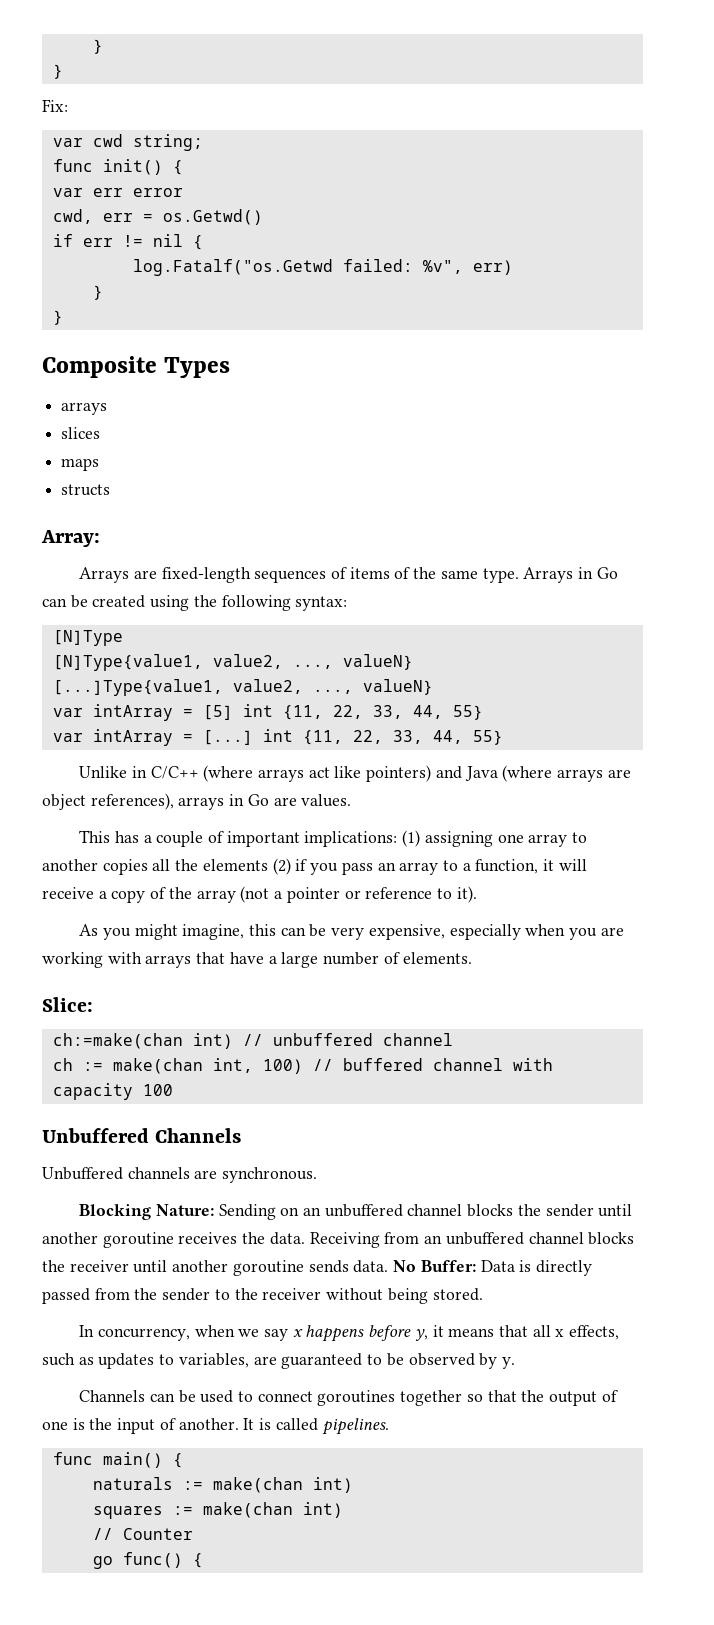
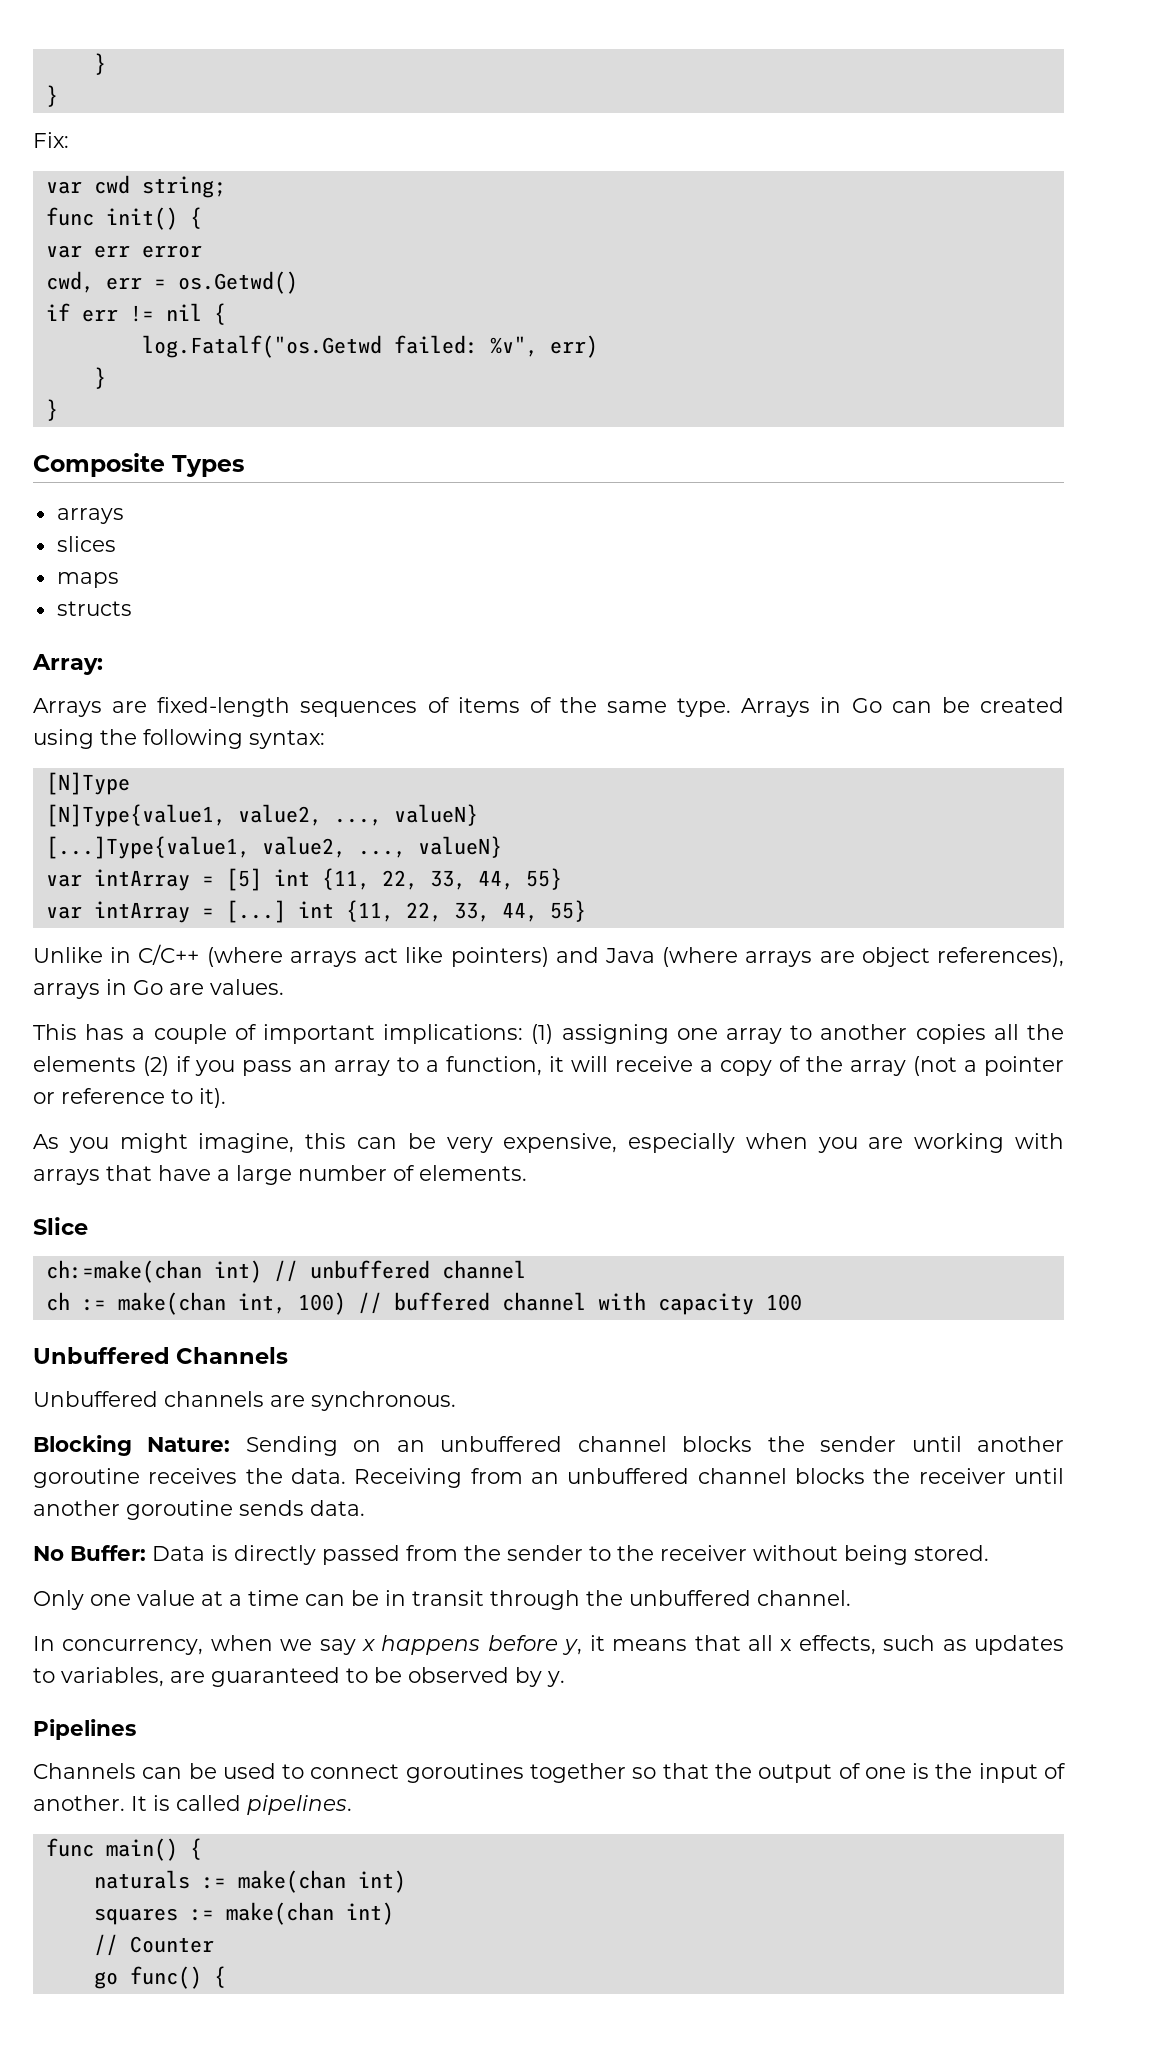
[42,997,93,1012] Slice: -> [33,1217,88,1235] Slice
(389, 1266) none -> (365, 1508) //
(483, 1294) none -> [33,1590,851,1610] // Only one value at a time can be in transit through the unbuffered channel.
(515, 1363) none -> [33,1719,136,1740] // Pipelines

